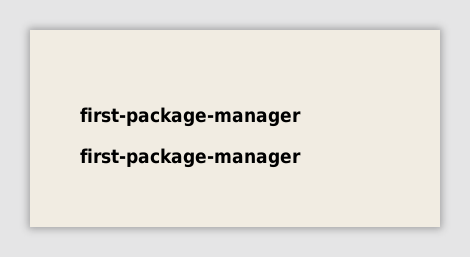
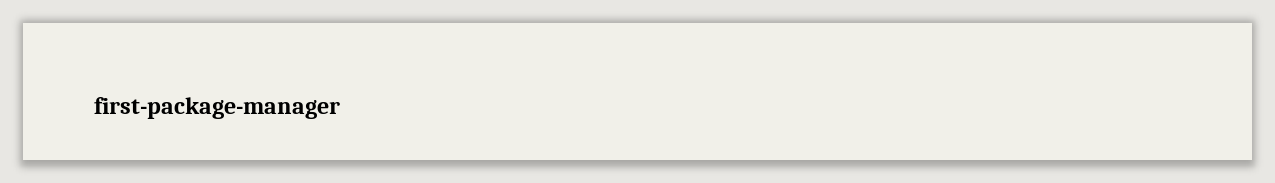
[80,107,301,127] [80,148,301,168] first-package-manager // first-package-manager -> [94,97,340,119] first-package-manager

